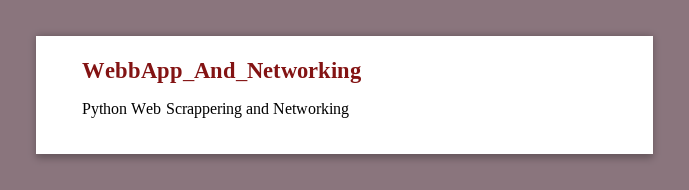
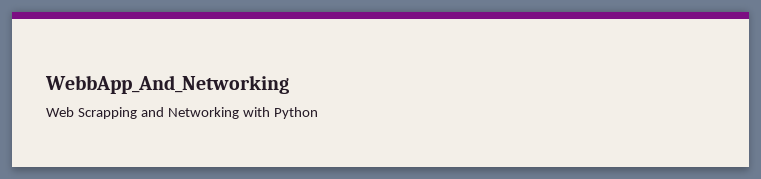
[82,103,350,118] Python Web Scrappering and Networking -> [46,107,318,119] Web Scrapping and Networking with Python

